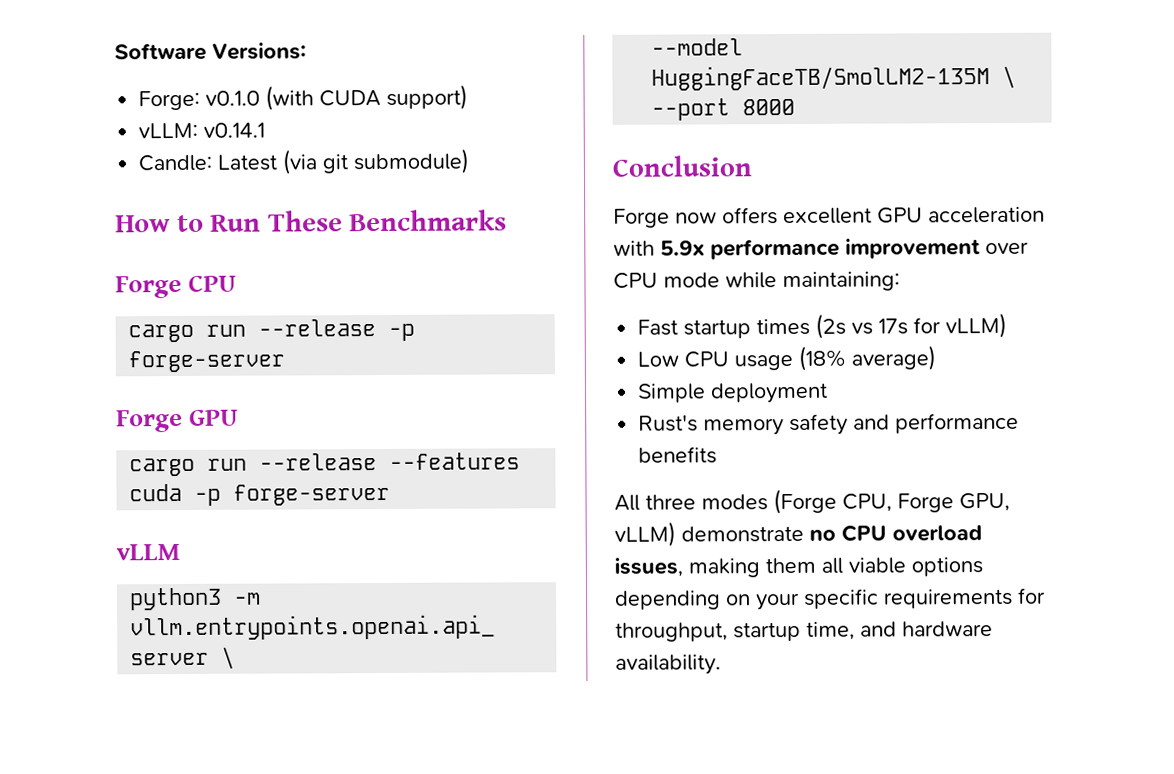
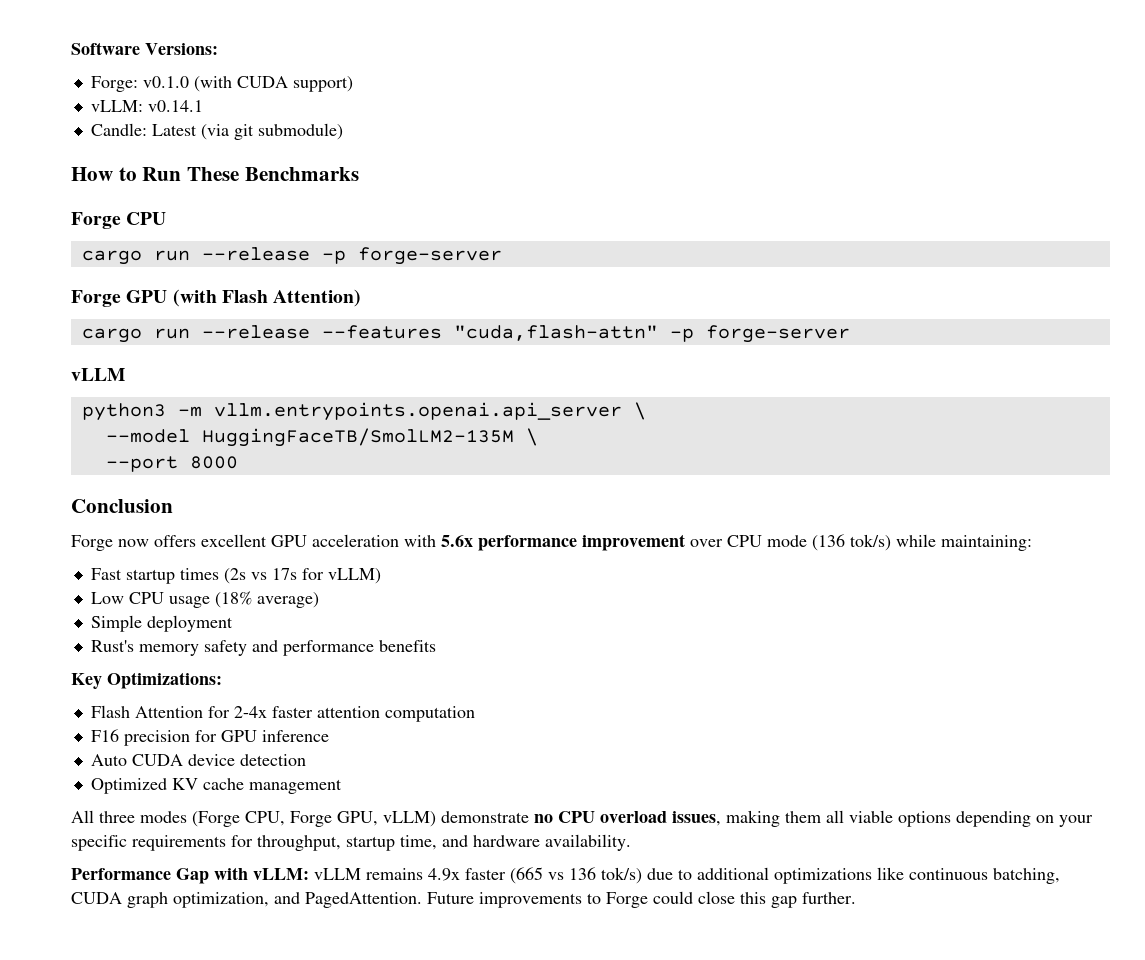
(240, 417) none -> [172,289,362,307] (with Flash Attention)
[129,483,183,502] cuda -> [453,325,658,341] "cuda,flash-attn"
[660,240,705,256] 5.9x -> [441,535,473,547] 5.6x
(720, 280) none -> [812,534,891,551] (136 tok/s)
(718, 455) none -> [71,672,222,689] [90,705,475,722] [90,729,329,746] [90,754,306,766] [90,778,342,794] // Key Optimizations: // Flash Attention for 2-4x faster attention computation // F16 precision for GPU inference // Auto CUDA device detection // Optimized KV cache management
(721, 664) none -> [71,867,1060,884] [71,891,856,908] // Performance Gap with vLLM: vLLM remains 4.9x faster (665 vs 136 tok/s) due to additional optimizations like continuous batching, CUDA graph optimization, and PagedAttention. Future improvements to Forge could close this gap further.

